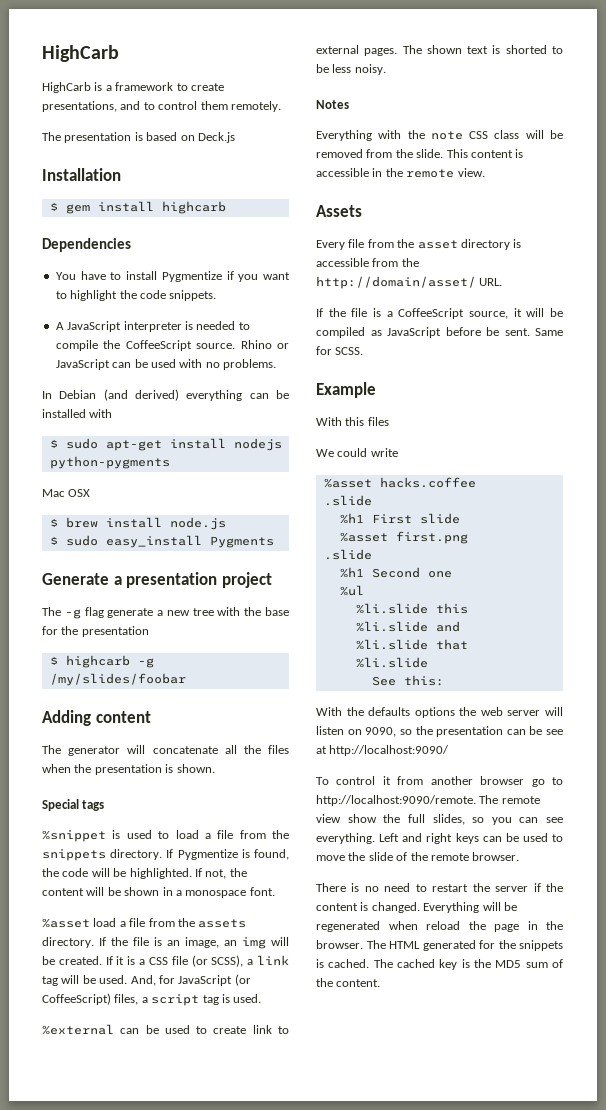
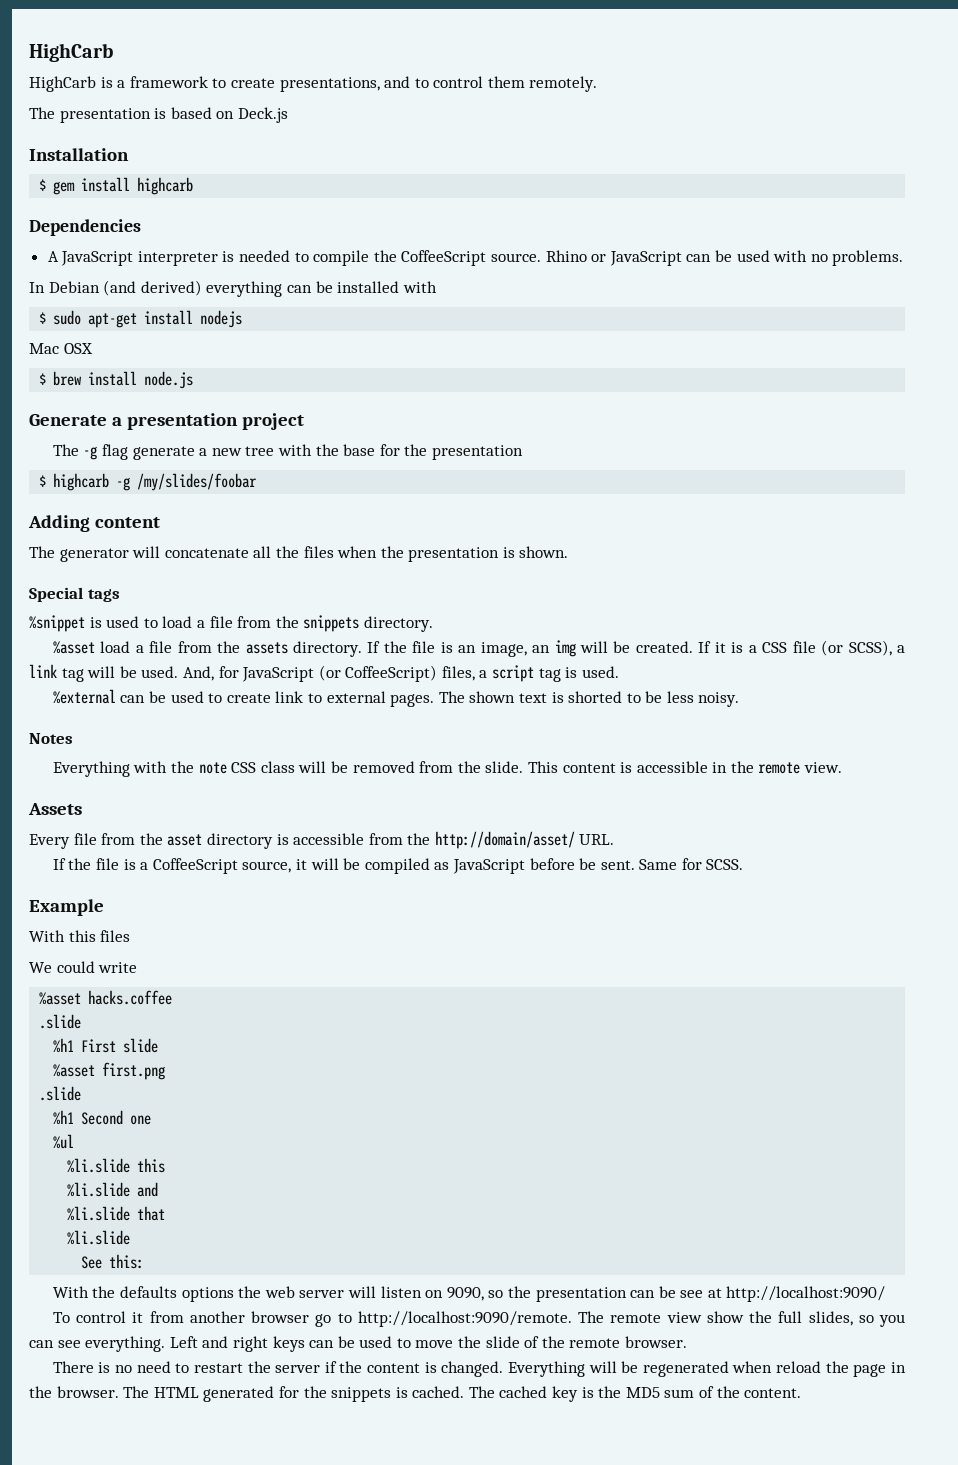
[55,271,290,282] [55,290,217,301] // You have to install Pygmentize if you want to highlight the code snippets. -> (141, 227) none
[49,456,170,469] python-pygments -> (243, 319) none
[49,535,274,548] // $ sudo easy_install Pygments -> (194, 380) none
[166,849,289,860] [42,868,247,879] [42,887,275,898] If Pygmentize is found, the code will be highlighted. If not, the content will be shown in a monospace font. -> (433, 624) none

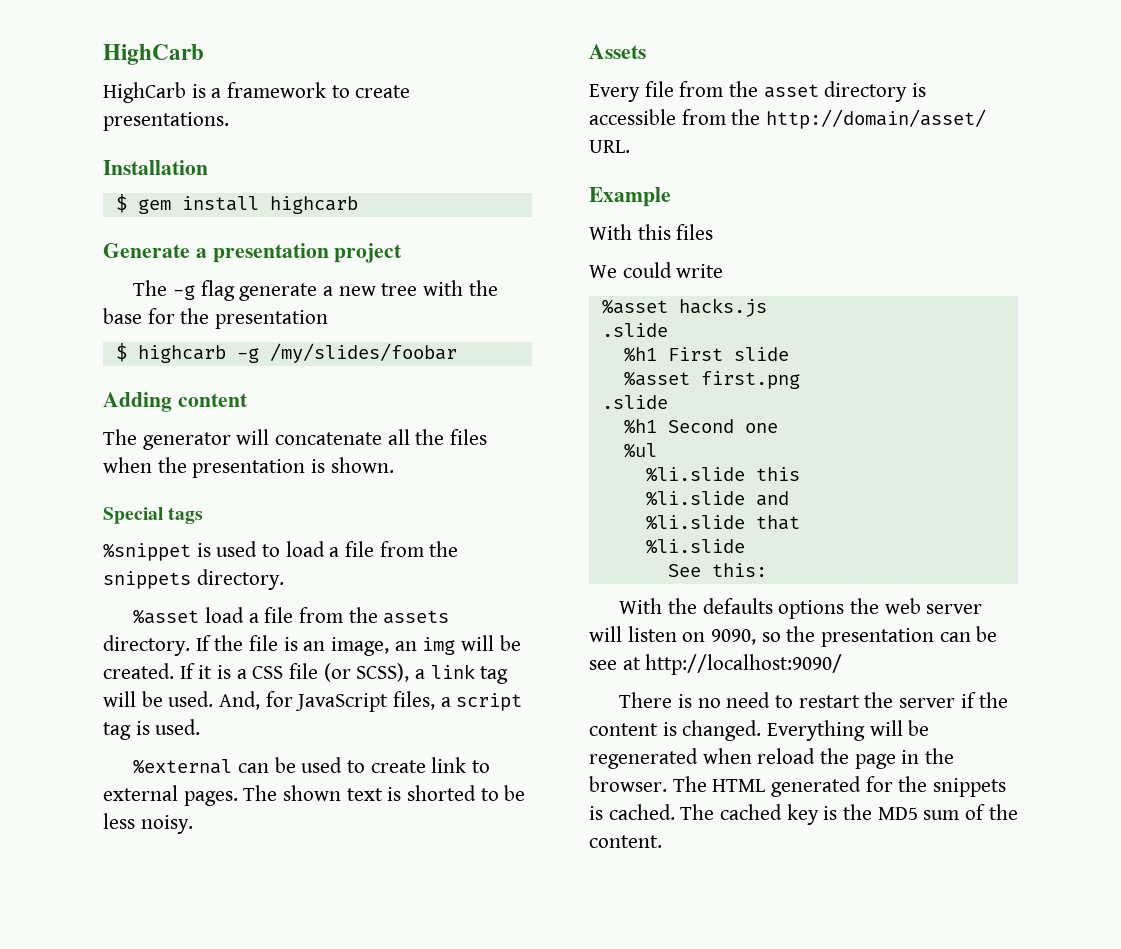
[279,76,598,92] [29,107,288,123] presentations, and to control them remotely. // The presentation is based on Deck.js -> [103,112,229,131] presentations.
[29,219,141,236] [47,250,904,266] [29,280,437,297] [39,310,243,328] [29,343,93,354] [39,371,194,389] // Dependencies // A JavaScript interpreter is needed to compile the CoffeeScript source. Rhino or JavaScript can be used with no problems. // In Debian (and derived) everything can be installed with // $ sudo apt-get install nodejs // Mac OSX // $ brew install node.js -> (358, 205) none
[318,665,438,682] (or CoffeeScript) -> (389, 702) none
[29,733,73,744] [52,761,843,777] // Notes // Everything with the note CSS class will be removed from the slide. This content is accessible in the remote view. -> (193, 824) none
[52,858,744,874] // If the file is a CoffeeScript source, it will be compiled as JavaScript before be sent. Same for SCSS. -> (630, 146) none
[88,990,173,1005] hacks.coffee -> [678,298,767,317] hacks.js
[52,1311,906,1327] [29,1336,688,1352] // To control it from another browser go to http://localhost:9090/remote. The remote view show the full slides, so you can see everything. Left and right keys can be used to move the slide of the remote browser. -> (843, 664) none

